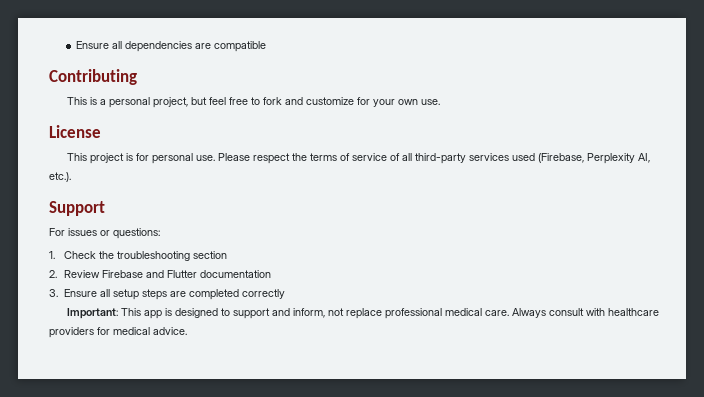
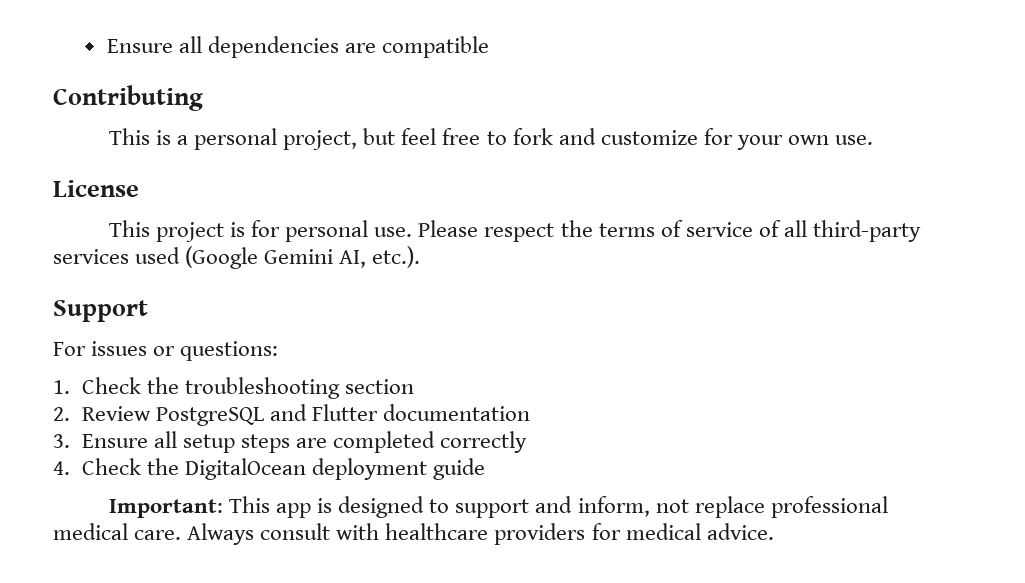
[537,153,635,164] (Firebase, Perplexity -> [185,246,334,269] (Google Gemini
[101,270,143,278] Firebase -> [155,407,264,426] PostgreSQL
(285, 294) none -> [53,458,486,480] // 4. Check the DigitalOcean deployment guide

